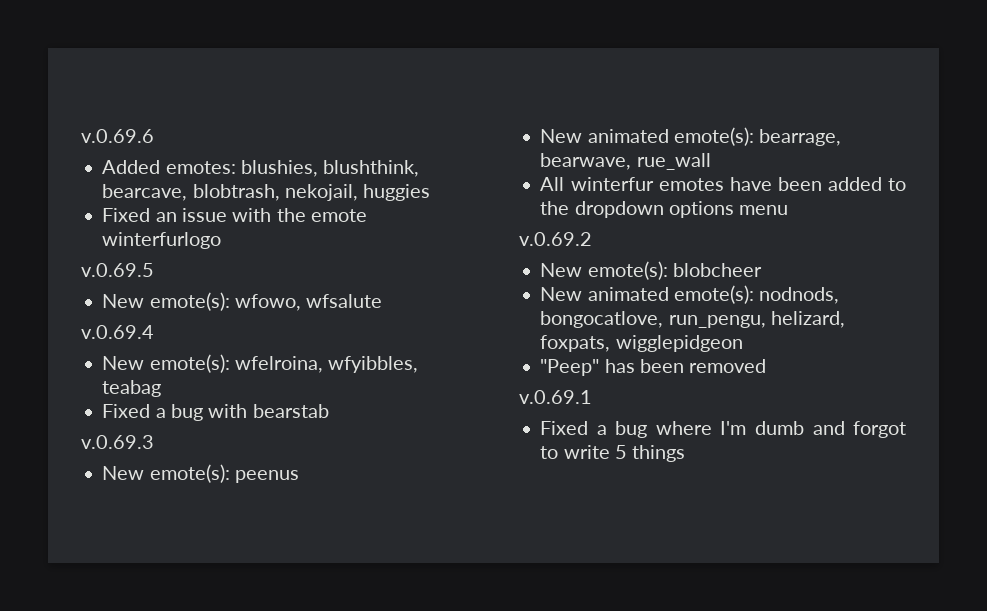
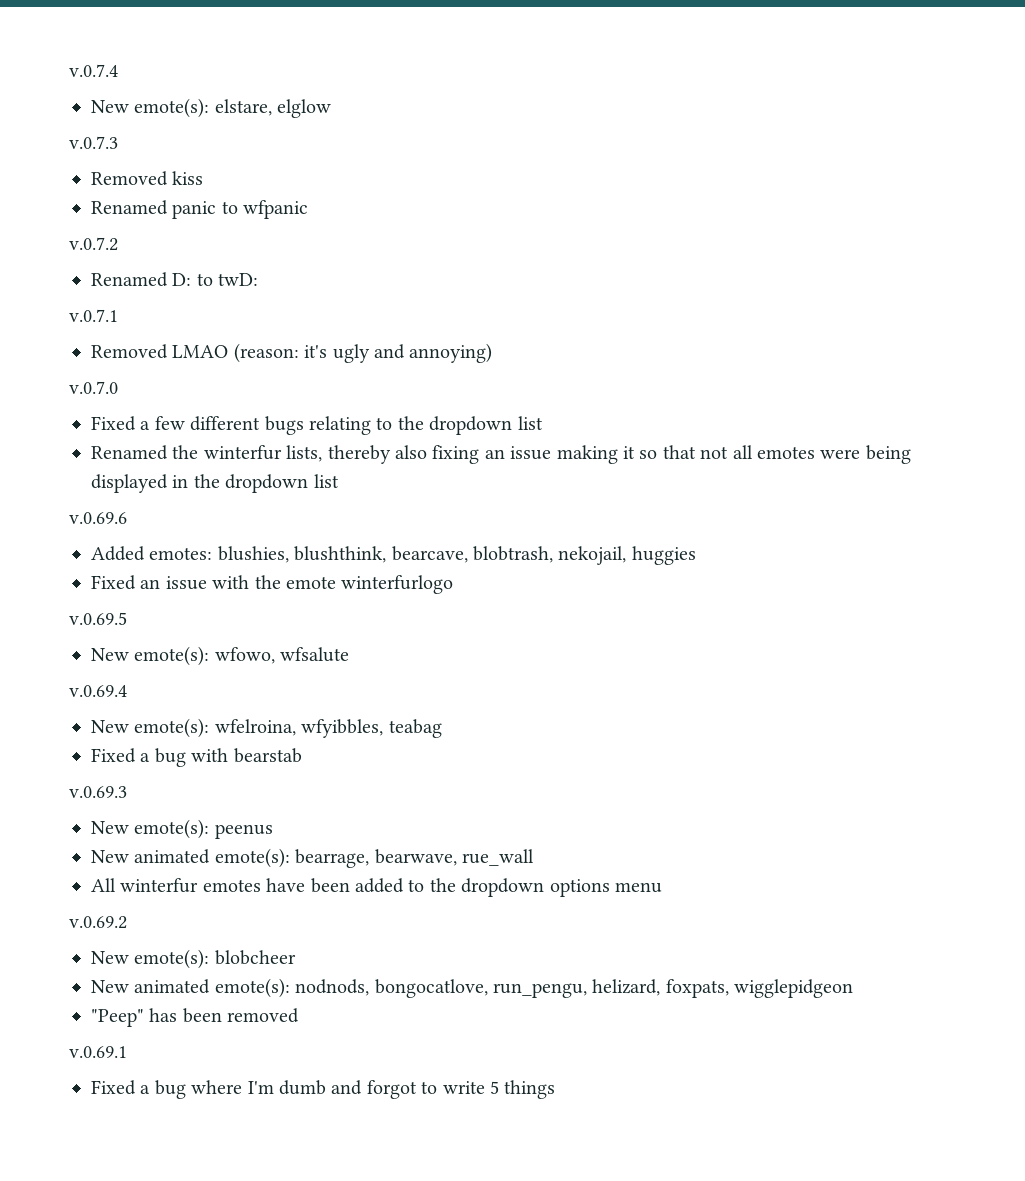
(81, 136) none -> [69,64,118,77] [91,98,332,118] [69,136,118,149] [91,171,204,186] [91,200,309,219] [69,237,118,251] [91,272,259,287] [69,309,118,322] [91,343,493,363] [69,381,118,394] [91,416,543,435] [91,445,911,464] [91,474,339,493] v.0.7.4 // New emote(s): elstare, elglow // v.0.7.3 // Removed kiss // Renamed panic to wfpanic // v.0.7.2 // Renamed D: to twD: // v.0.7.1 // Removed LMAO (reason: it's ugly and annoying) // v.0.7.0 // Fixed a few different bugs relating to the dropdown list // Renamed the winterfur lists, thereby also fixing an issue making it so that not all emotes were being displayed in the dropdown list //

